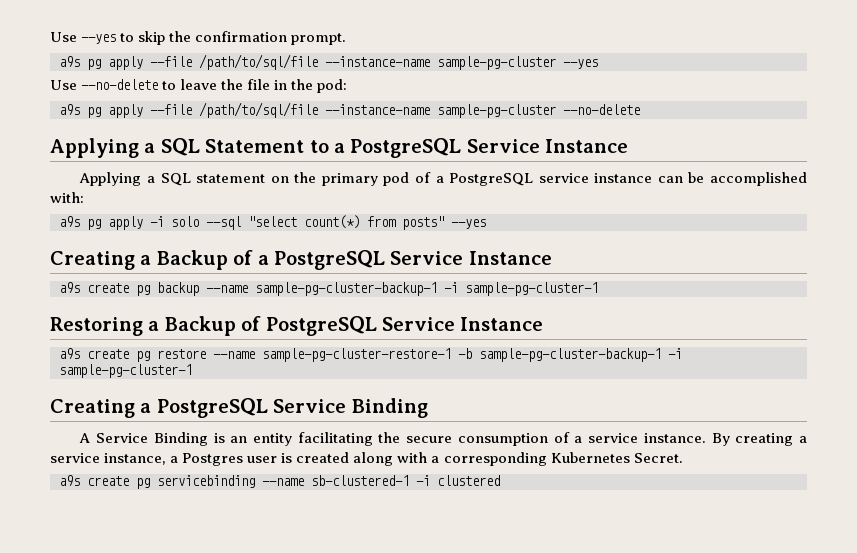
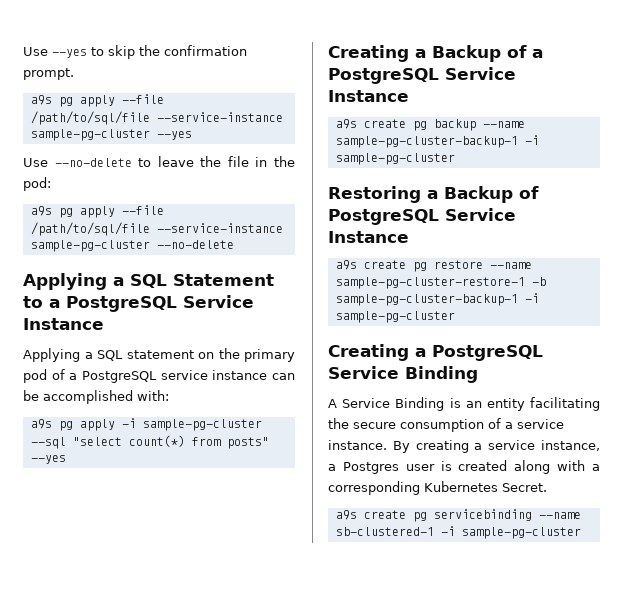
[325,56,430,67] --instance-name -> [156,112,283,122] --service-instance
[325,104,430,115] --instance-name -> [156,223,283,233] --service-instance
[171,216,199,227] solo -> [142,419,262,431] sample-pg-cluster
[465,282,598,296] sample-pg-cluster-1 -> [335,153,455,165] sample-pg-cluster
[59,364,192,378] sample-pg-cluster-1 -> [335,311,455,323] sample-pg-cluster
[437,475,500,486] clustered -> [461,527,581,539] sample-pg-cluster

